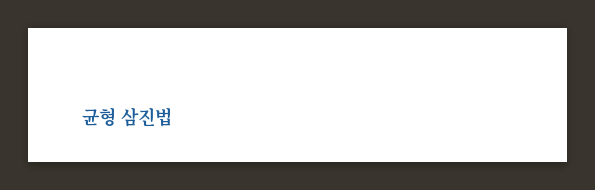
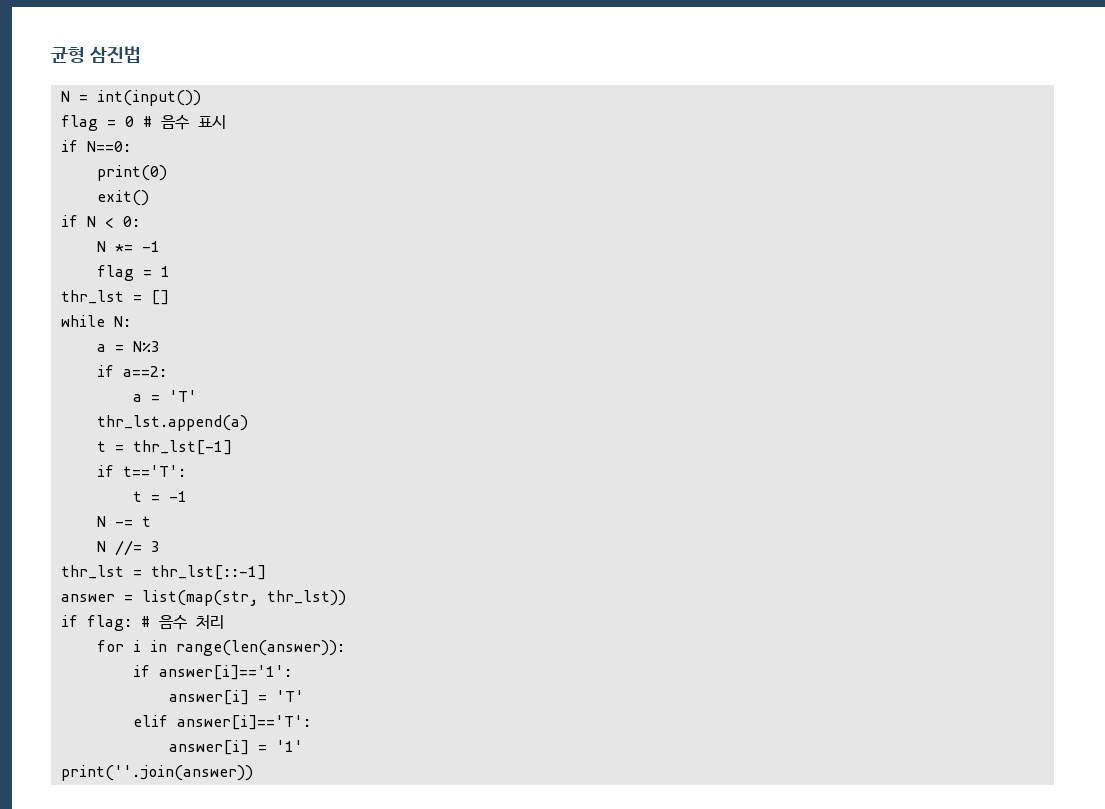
(172, 117) none -> [61,90,202,106] [61,115,227,131] [61,140,132,152] [97,165,168,181] [97,190,150,206] [61,215,141,228] [97,241,161,252] [97,265,171,281] [61,290,170,305] [61,315,132,327] [97,341,161,352] [97,365,168,377] [133,390,198,402] [97,415,249,431] [97,440,233,455] [97,465,187,477] [133,491,188,502] [97,516,152,527] [97,540,161,556] [61,565,267,580] [61,590,347,606] [61,614,225,631] [97,640,346,656] [133,665,293,680] [169,690,305,705] [133,715,312,730] [169,740,304,755] [61,765,254,781] // N = int(input()) // flag = 0 # 음수 표시 // if N==0: // print(0) // exit() // if N < 0: // N *= -1 // flag = 1 // thr_lst = [] // while N: // a = N%3 // if a==2: // a = 'T' // thr_lst.append(a) // t = thr_lst[-1] // if t=='T': // t = -1 // N -= t // N //= 3 // thr_lst = thr_lst[::-1] // answer = list(map(str, thr_lst)) // if flag: # 음수 처리 // for i in range(len(answer)): // if answer[i]=='1': // answer[i] = 'T' // elif answer[i]=='T': // answer[i] = '1' // print(''.join(answer))

